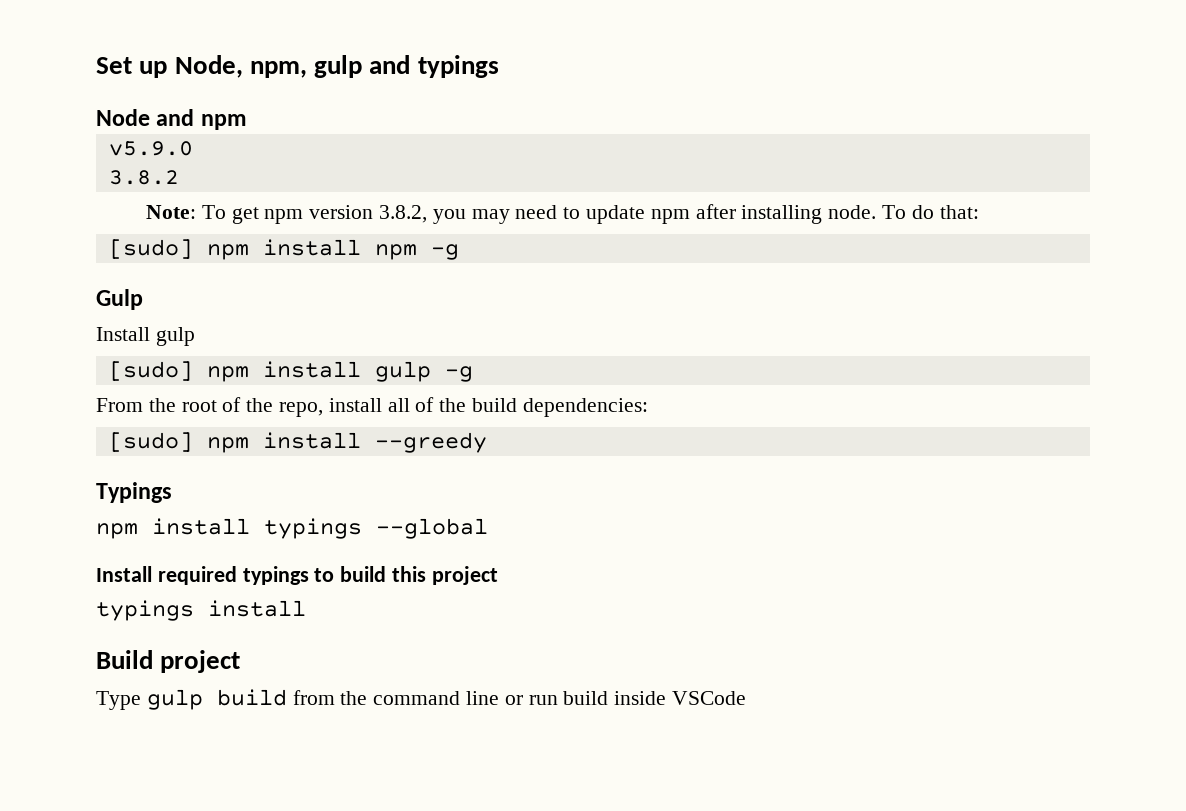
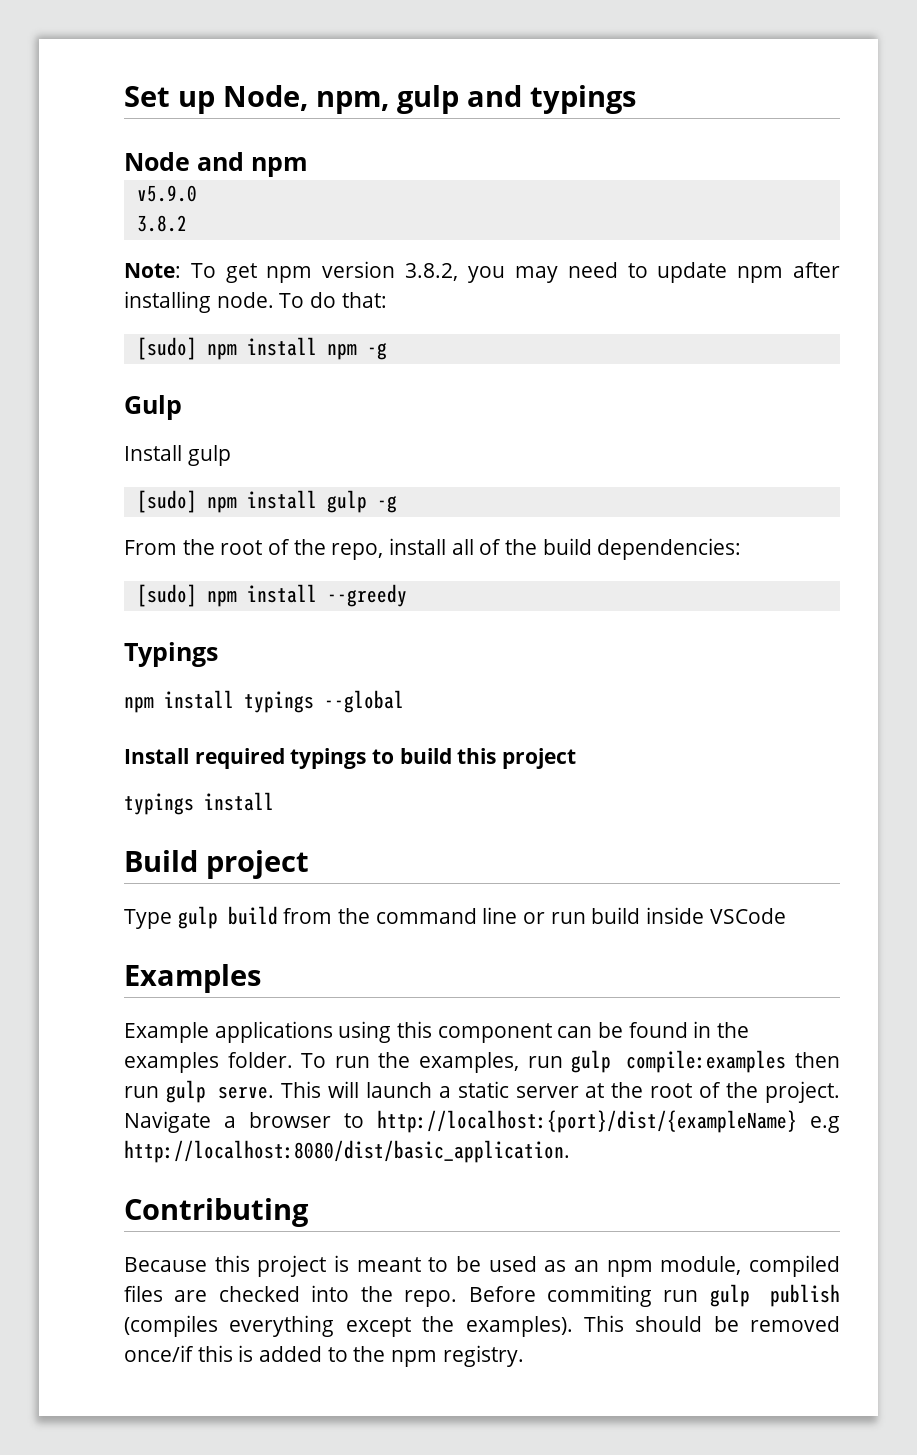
(747, 698) none -> [124,964,261,993] [124,1021,750,1043] [124,1050,841,1073] [124,1080,841,1103] [124,1110,840,1133] [124,1140,570,1163] [124,1198,309,1227] [124,1255,840,1277] [124,1284,840,1307] [124,1315,840,1337] [124,1345,524,1367] // Examples // Example applications using this component can be found in the examples folder. To run the examples, run gulp compile:examples then run gulp serve. This will launch a static server at the root of the project. Navigate a browser to http://localhost:{port}/dist/{exampleName} e.g http://localhost:8080/dist/basic_application. // Contributing // Because this project is meant to be used as an npm module, compiled files are checked into the repo. Before commiting run gulp publish (compiles everything except the examples). This should be removed once/if this is added to the npm registry.

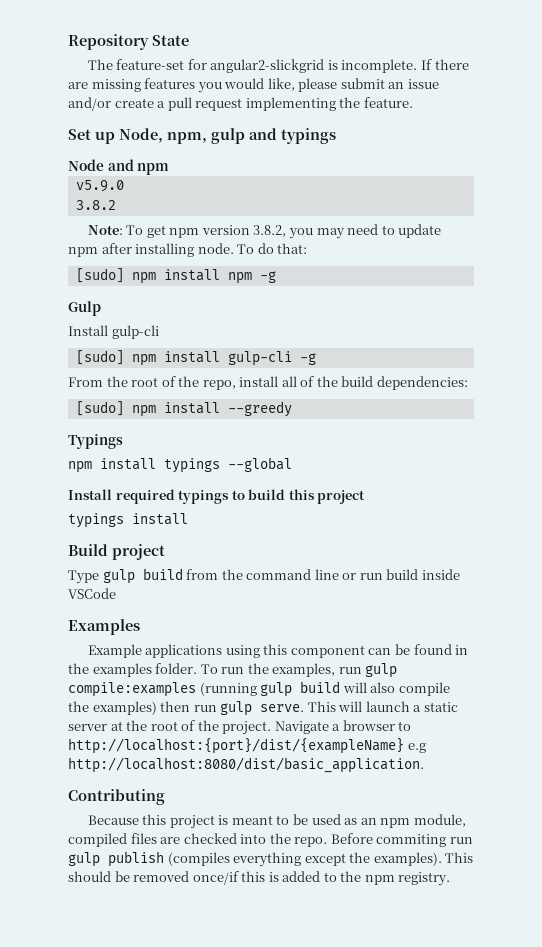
(124, 96) none -> [68,34,189,50] [87,59,469,73] [68,78,439,93] [68,97,413,111] Repository State // The feature-set for angular2-slickgrid is incomplete. If there are missing features you would like, please submit an issue and/or create a pull request implementing the feature. //
[187,445,231,466] [136,490,367,513] gulp // [sudo] npm install gulp -> [111,325,159,339] [75,350,292,366] gulp-cli // [sudo] npm install gulp-cli
(787, 1061) none -> [199,681,450,697] [68,701,157,715] (running gulp build will also compile the examples)

